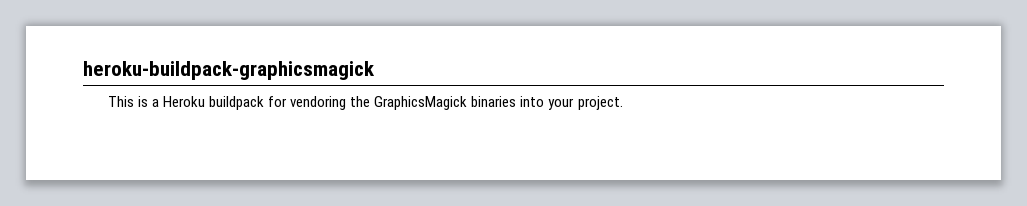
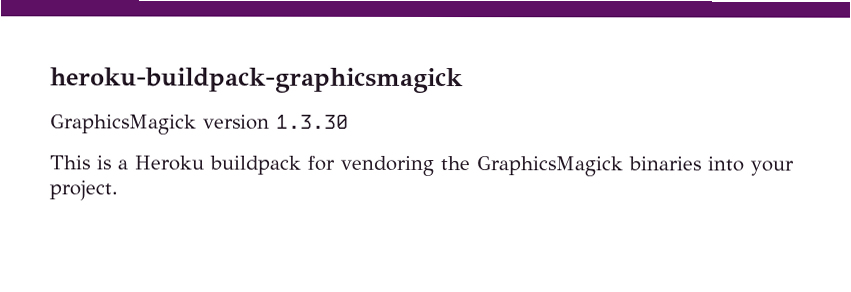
(375, 70) none -> [50,114,349,135] // GraphicsMagick version 1.3.30

